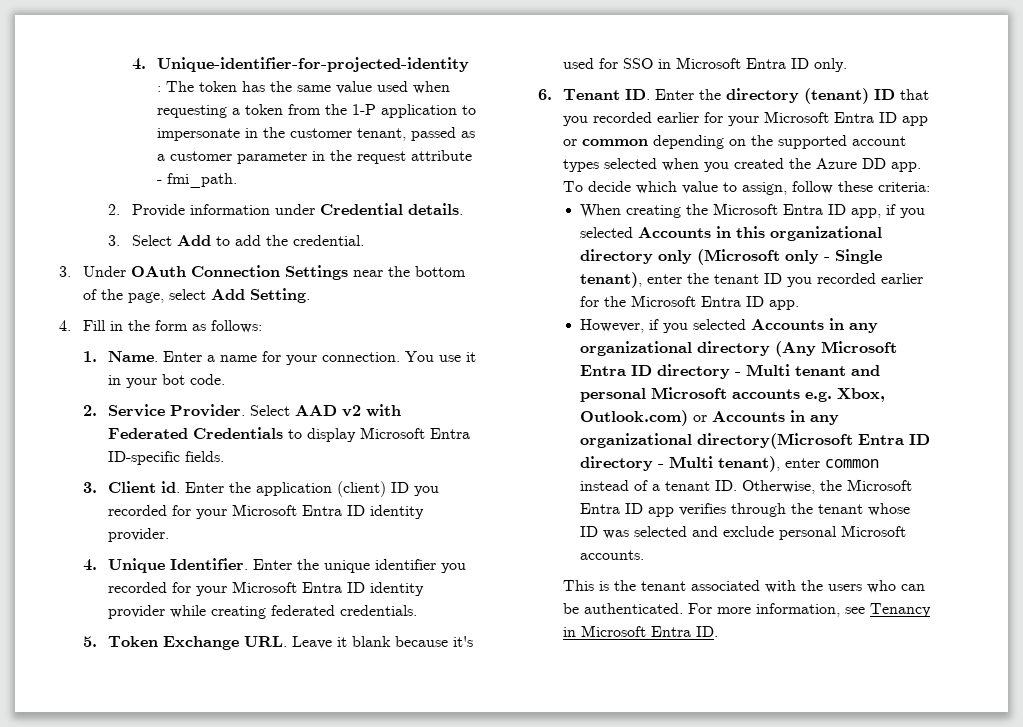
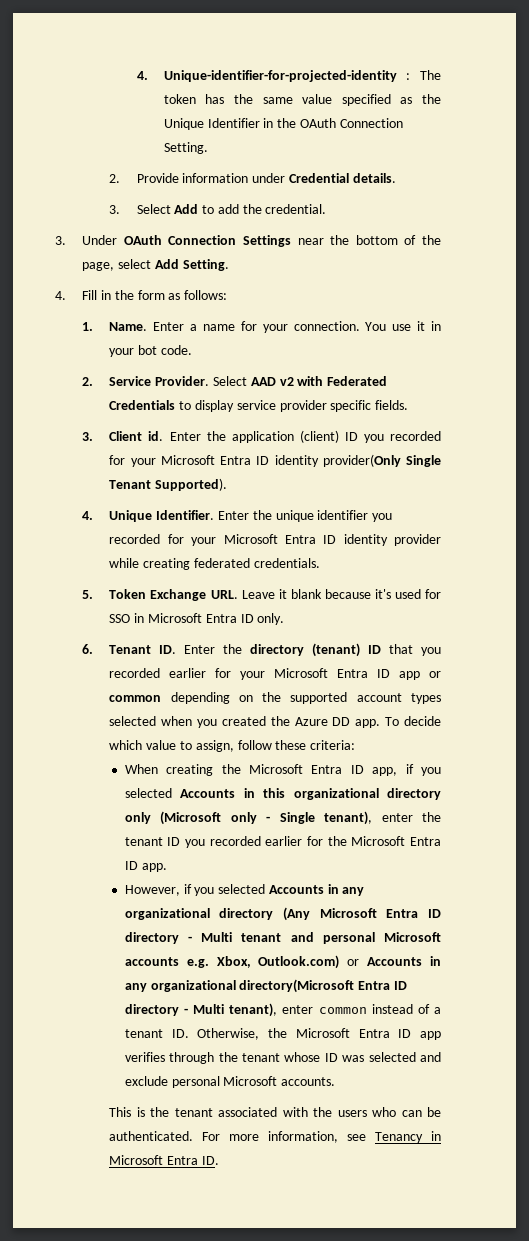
[376,81,450,94] [156,104,476,118] [156,127,475,141] [156,150,472,164] [156,173,237,188] used when requesting a token from the 1-P application to impersonate in the customer tenant, passed as a customer parameter in the request attribute - fmi_path. -> [341,94,441,106] [163,118,403,130] [163,142,208,154] specified as the Unique Identifier in the OAuth Connection Setting.
[359,427,470,439] [107,451,180,465] Microsoft Entra ID-specific -> [236,400,372,412] service provider specific
[107,528,169,542] provider. -> [322,454,441,467] [109,478,228,491] provider(Only Single Tenant Supported).

